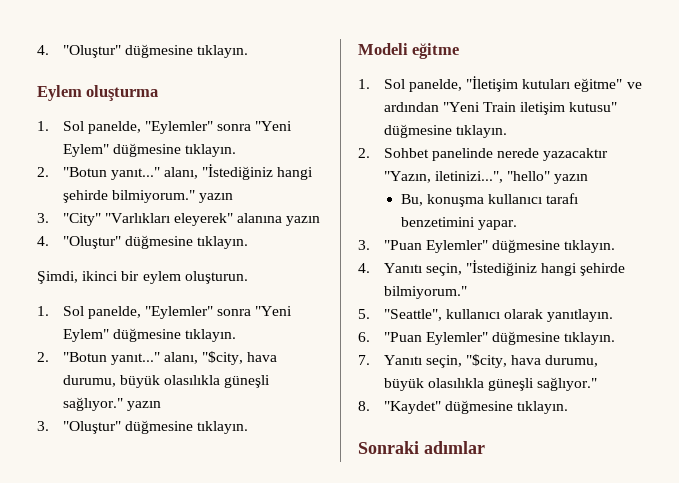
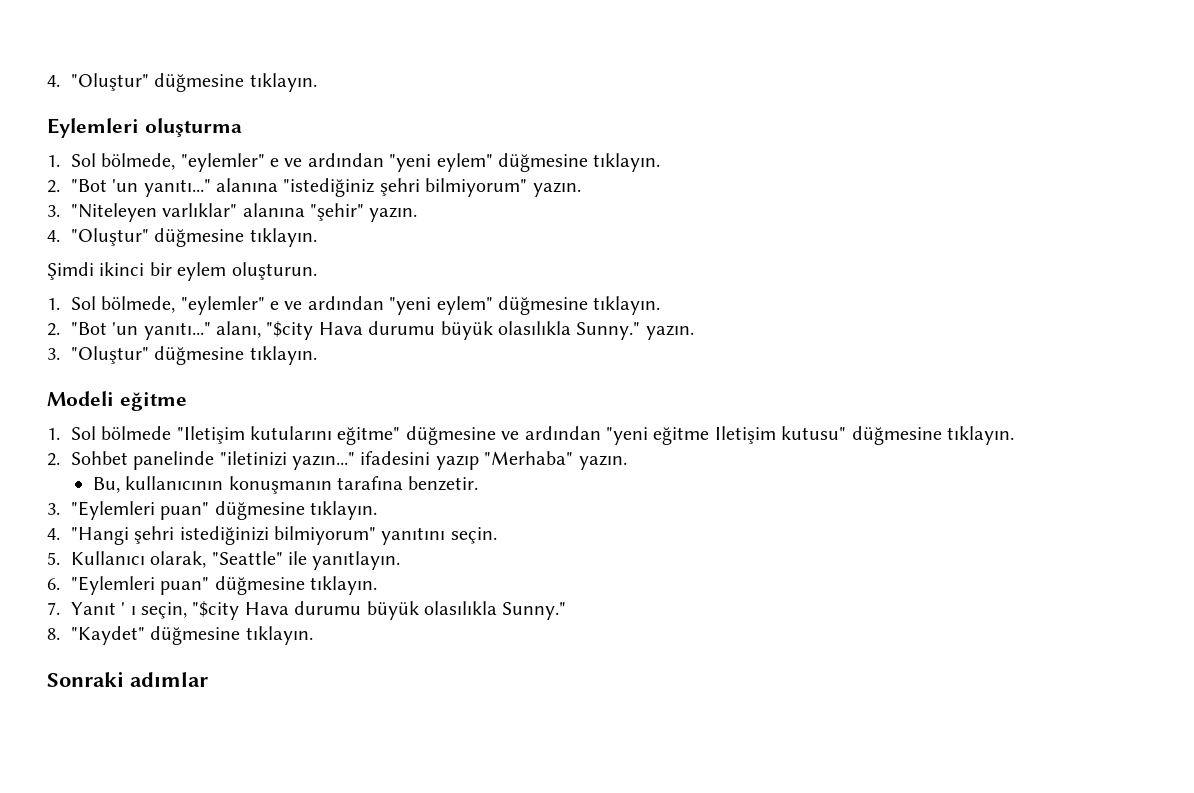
[37,44,249,58] [37,85,82,101] 4. "Oluştur" düğmesine tıklayın. // Eylem -> [47,73,317,92] [47,118,139,138] 4. "Oluştur" düğmesine tıklayın. // Eylemleri
[87,121,293,134] [62,143,237,157] [37,164,314,180] [62,190,234,203] [37,213,321,226] [37,235,249,249] [37,271,78,284] panelde, "Eylemler" sonra "Yeni Eylem" düğmesine tıklayın. // 2. "Botun yanıt..." alanı, "İstediğiniz hangi şehirde bilmiyorum." yazın // 3. "City" "Varlıkları eleyerek" alanına yazın // 4. "Oluştur" düğmesine tıklayın. // Şimdi, -> [101,153,661,172] [47,178,581,197] [47,203,418,222] [47,228,317,247] [47,262,94,280] bölmede, "eylemler" e ve ardından "yeni eylem" düğmesine tıklayın. // 2. "Bot 'un yanıtı..." alanına "istediğiniz şehri bilmiyorum" yazın. // 3. "Niteleyen varlıklar" alanına "şehir" yazın. // 4. "Oluştur" düğmesine tıklayın. // Şimdi
[87,306,293,319] [62,328,237,342] [37,351,278,365] [62,375,271,388] [62,397,161,411] panelde, "Eylemler" sonra "Yeni Eylem" düğmesine tıklayın. // 2. "Botun yanıt..." alanı, "$city, hava durumu, büyük olasılıkla güneşli sağlıyor." yazın -> [101,296,661,315] [47,321,694,340] bölmede, "eylemler" e ve ardından "yeni eylem" düğmesine tıklayın. // 2. "Bot 'un yanıtı..." alanı, "$city Hava durumu büyük olasılıkla Sunny." yazın.
[408,76,642,92] [383,102,566,115] panelde, "İletişim kutuları eğitme" ve ardından "Yeni Train iletişim -> [101,426,776,445] bölmede "Iletişim kutularını eğitme" düğmesine ve ardından "yeni eğitme Iletişim
[497,148,609,161] [383,171,589,184] [400,193,580,207] [400,217,517,230] [358,240,488,253] nerede yazacaktır "Yazın, iletinizi...", "hello" yazın // Bu, konuşma kullanıcı tarafı benzetimini yapar. // 3. "Puan Eylemler" -> [219,451,627,470] [92,476,479,494] [47,501,210,520] "iletinizi yazın..." ifadesini yazıp "Merhaba" yazın. // Bu, kullanıcının konuşmanın tarafına benzetir. // 3. "Eylemleri puan"
[383,260,626,276] [383,286,467,299] [358,309,544,321] Yanıtı seçin, "İstediğiniz hangi şehirde bilmiyorum." // 5. "Seattle", kullanıcı olarak -> [70,526,497,545] [47,551,307,568] "Hangi şehri istediğinizi bilmiyorum" yanıtını seçin. // 5. Kullanıcı olarak, "Seattle" ile
[383,332,488,345] "Puan Eylemler" -> [70,576,210,595] "Eylemleri puan"
[383,354,599,368] [383,377,598,391] Yanıtı seçin, "$city, hava durumu, büyük olasılıkla güneşli sağlıyor." -> [70,601,567,620] Yanıt ' ı seçin, "$city Hava durumu büyük olasılıkla Sunny."

